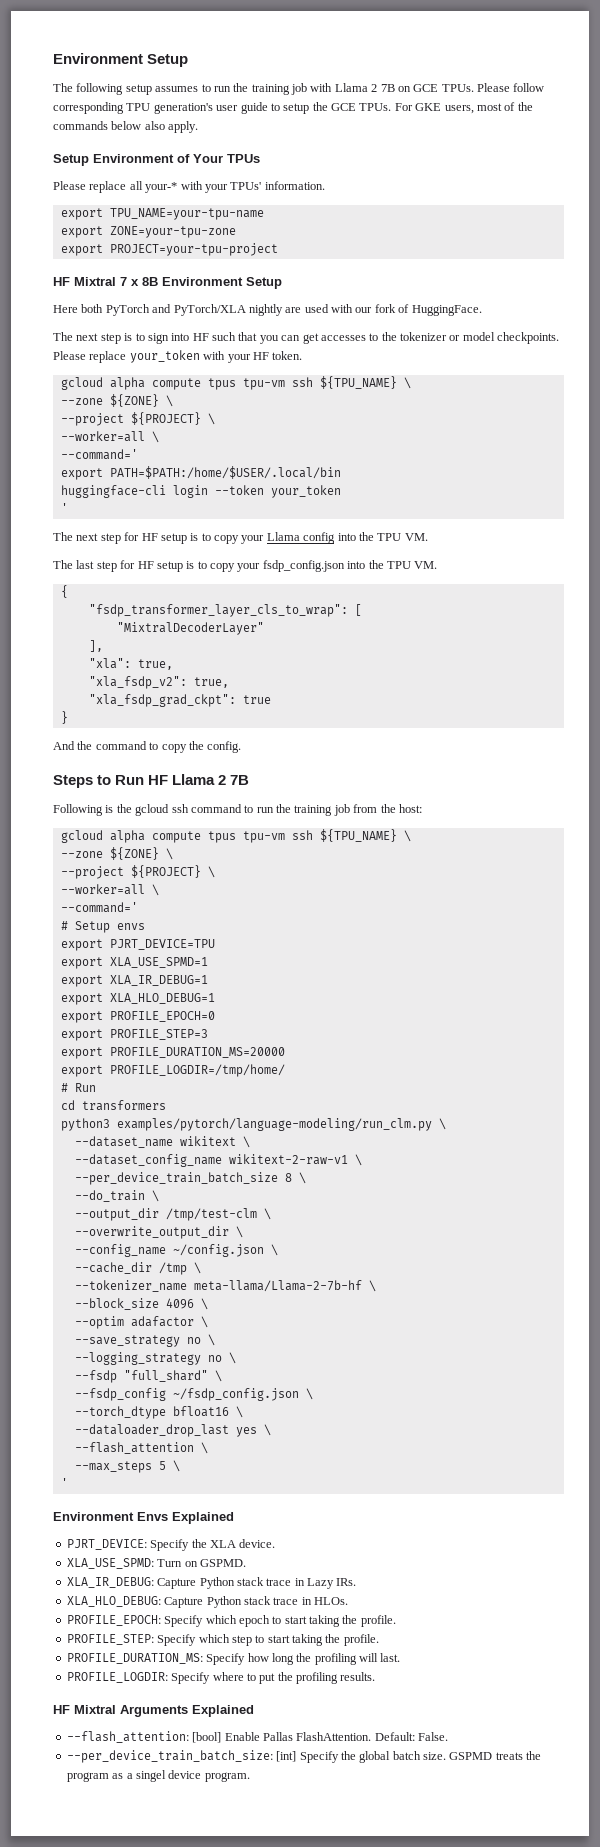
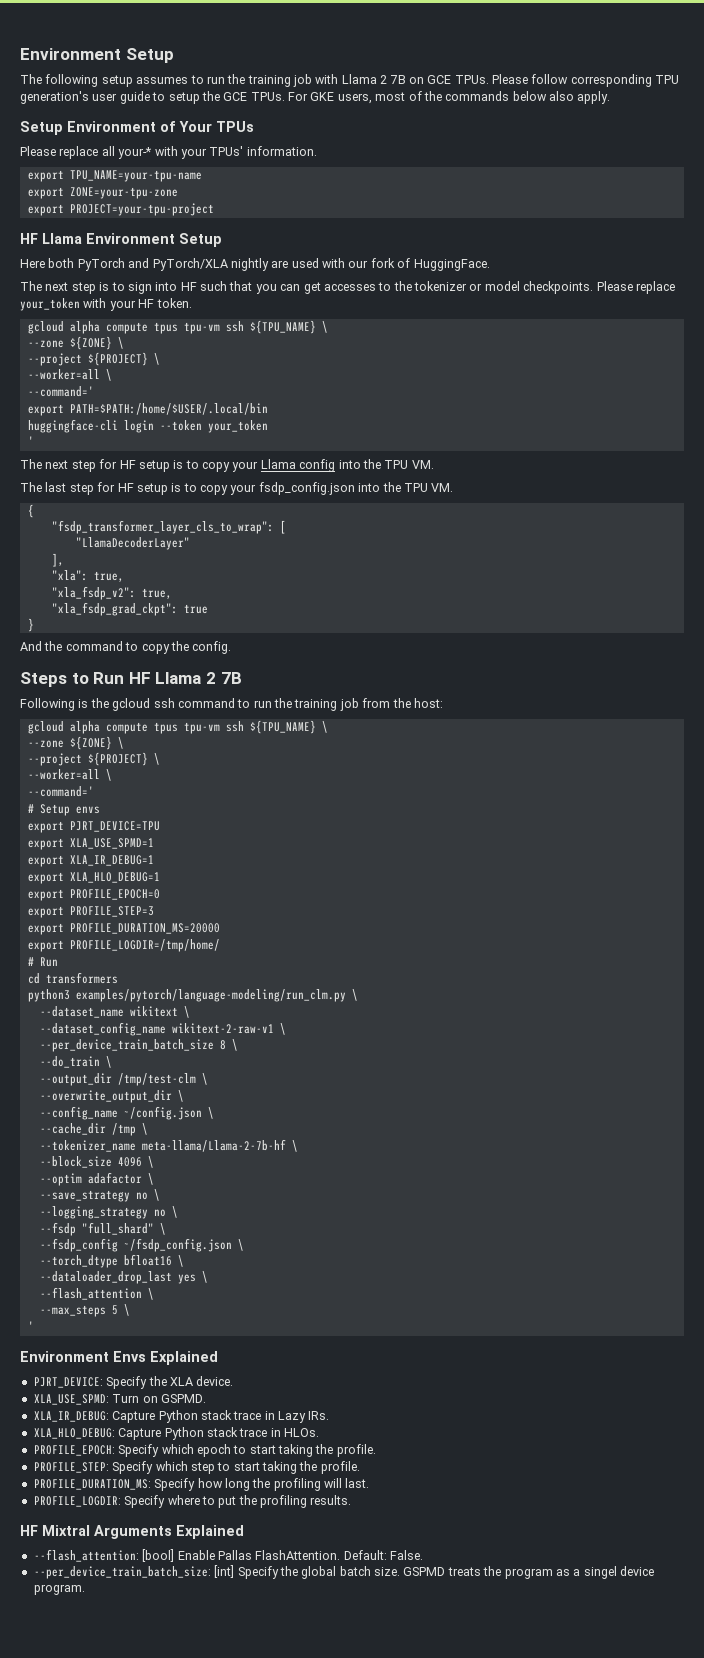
[74,277,158,286] Mixtral 7 x 8B -> [42,233,82,244] Llama
[116,622,264,635] "MixtralDecoderLayer" -> [75,537,190,550] "LlamaDecoderLayer"

